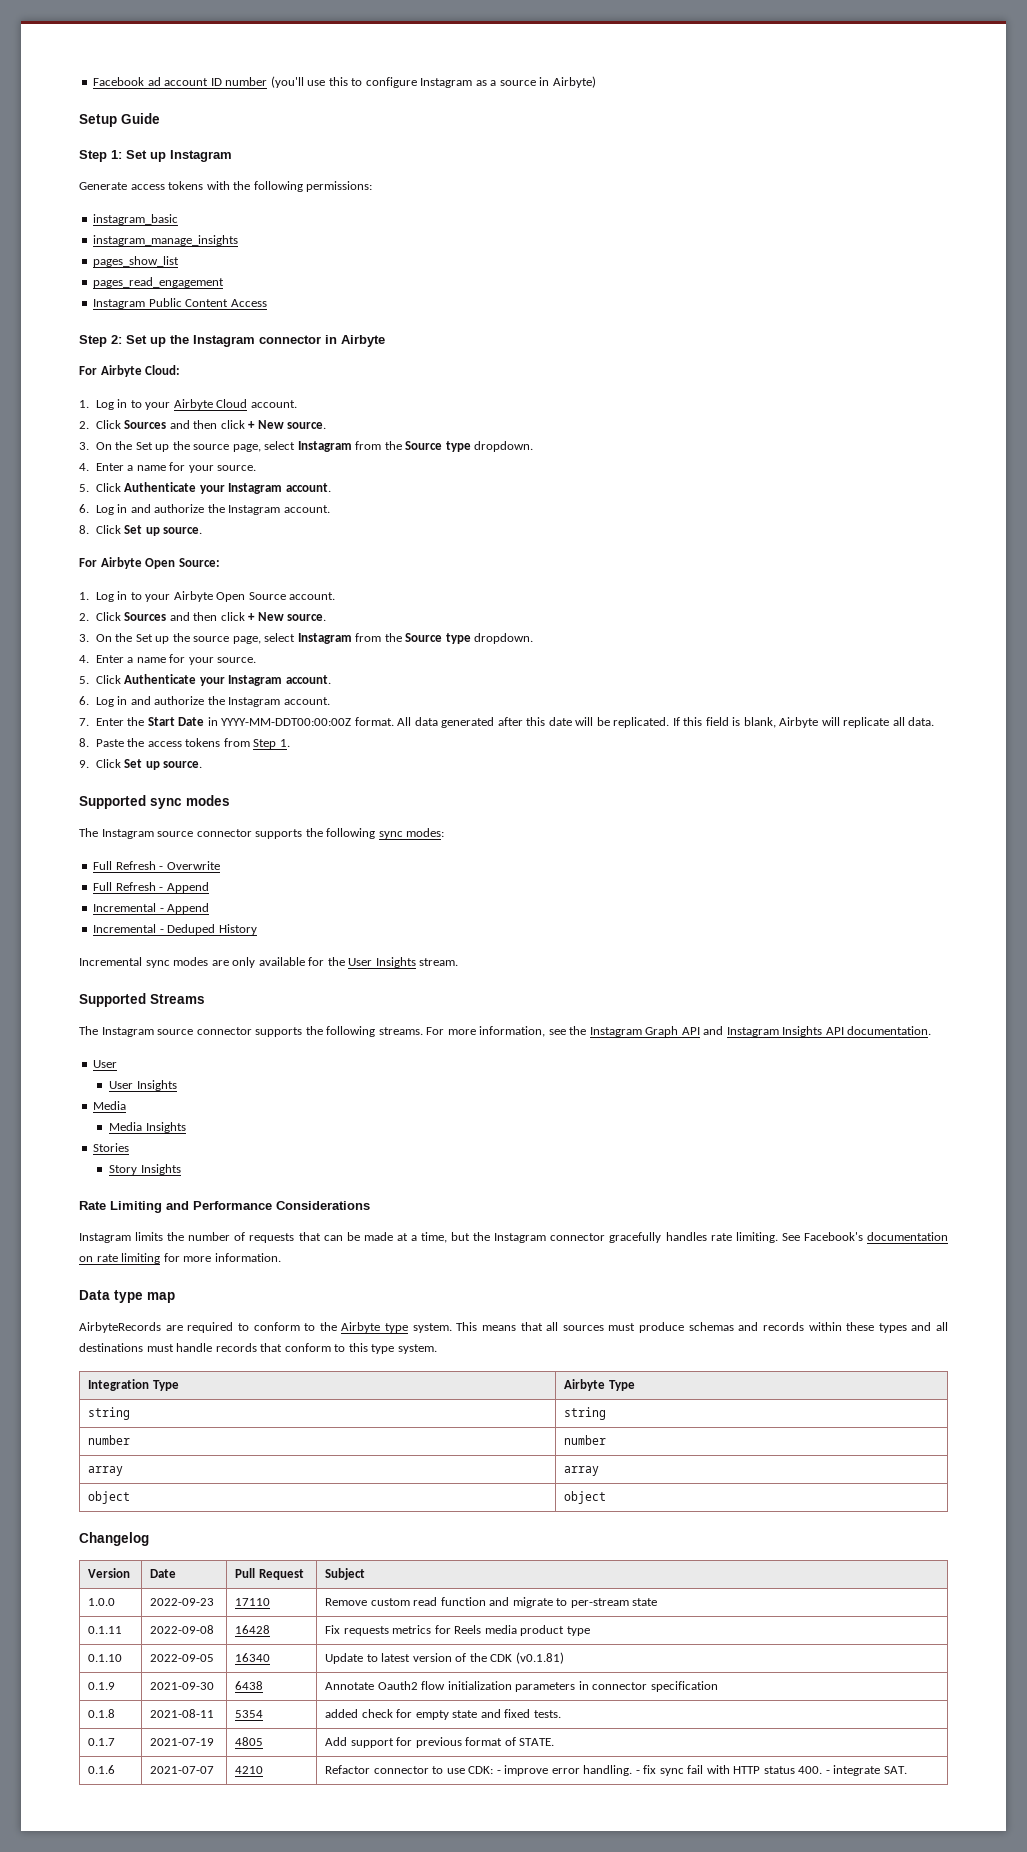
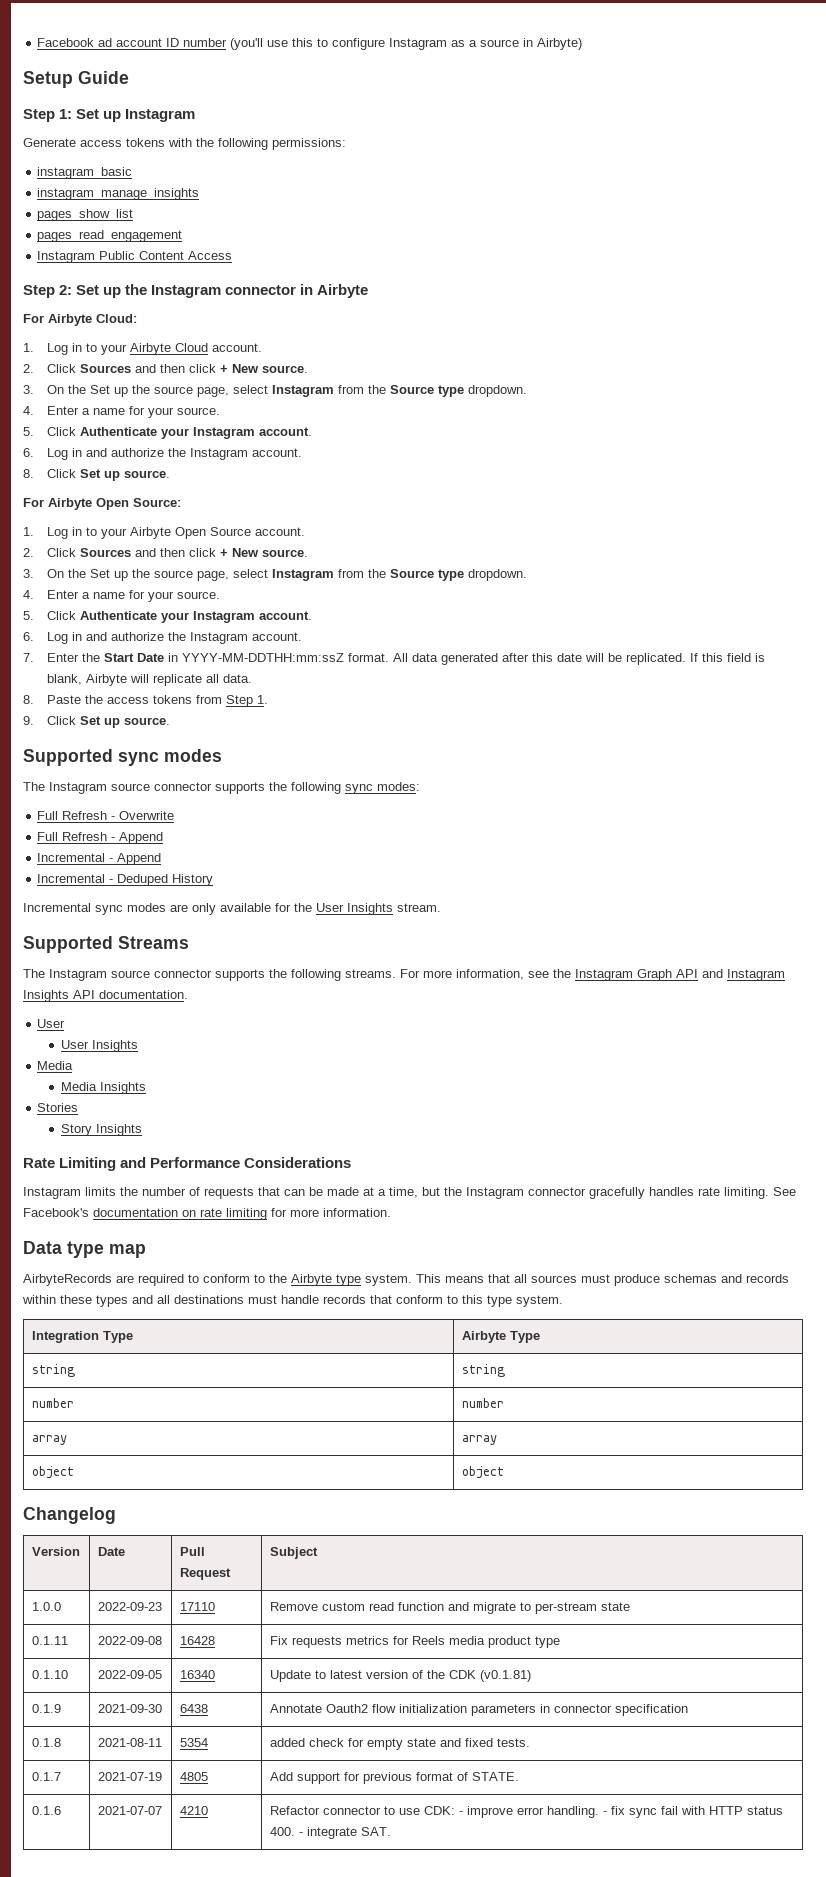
[221,718,352,726] YYYY-MM-DDT00:00:00Z -> [181,653,344,662] YYYY-MM-DDTHH:mm:ssZ

